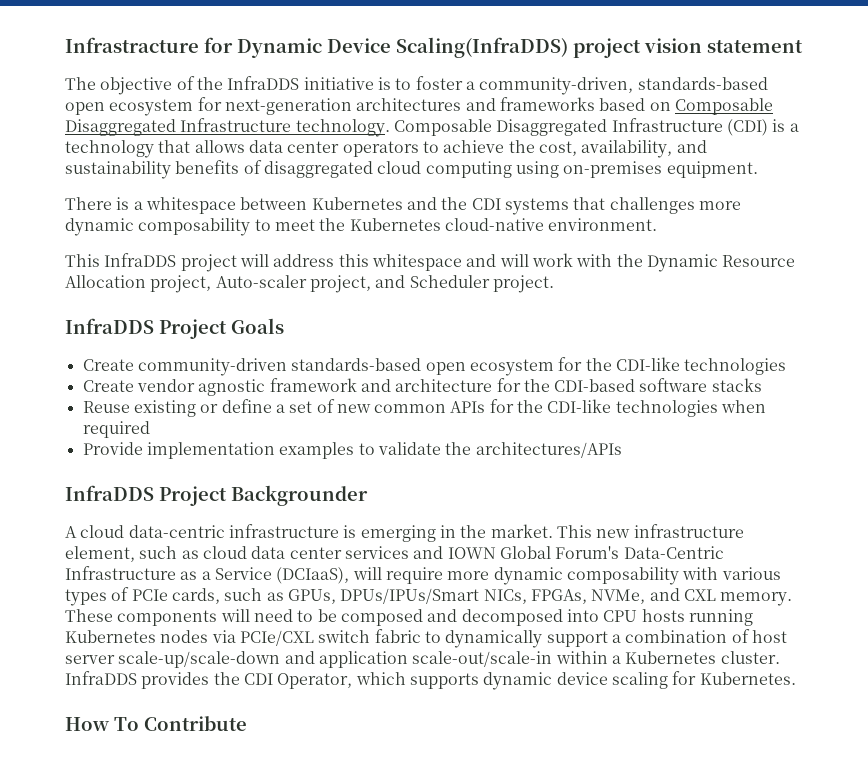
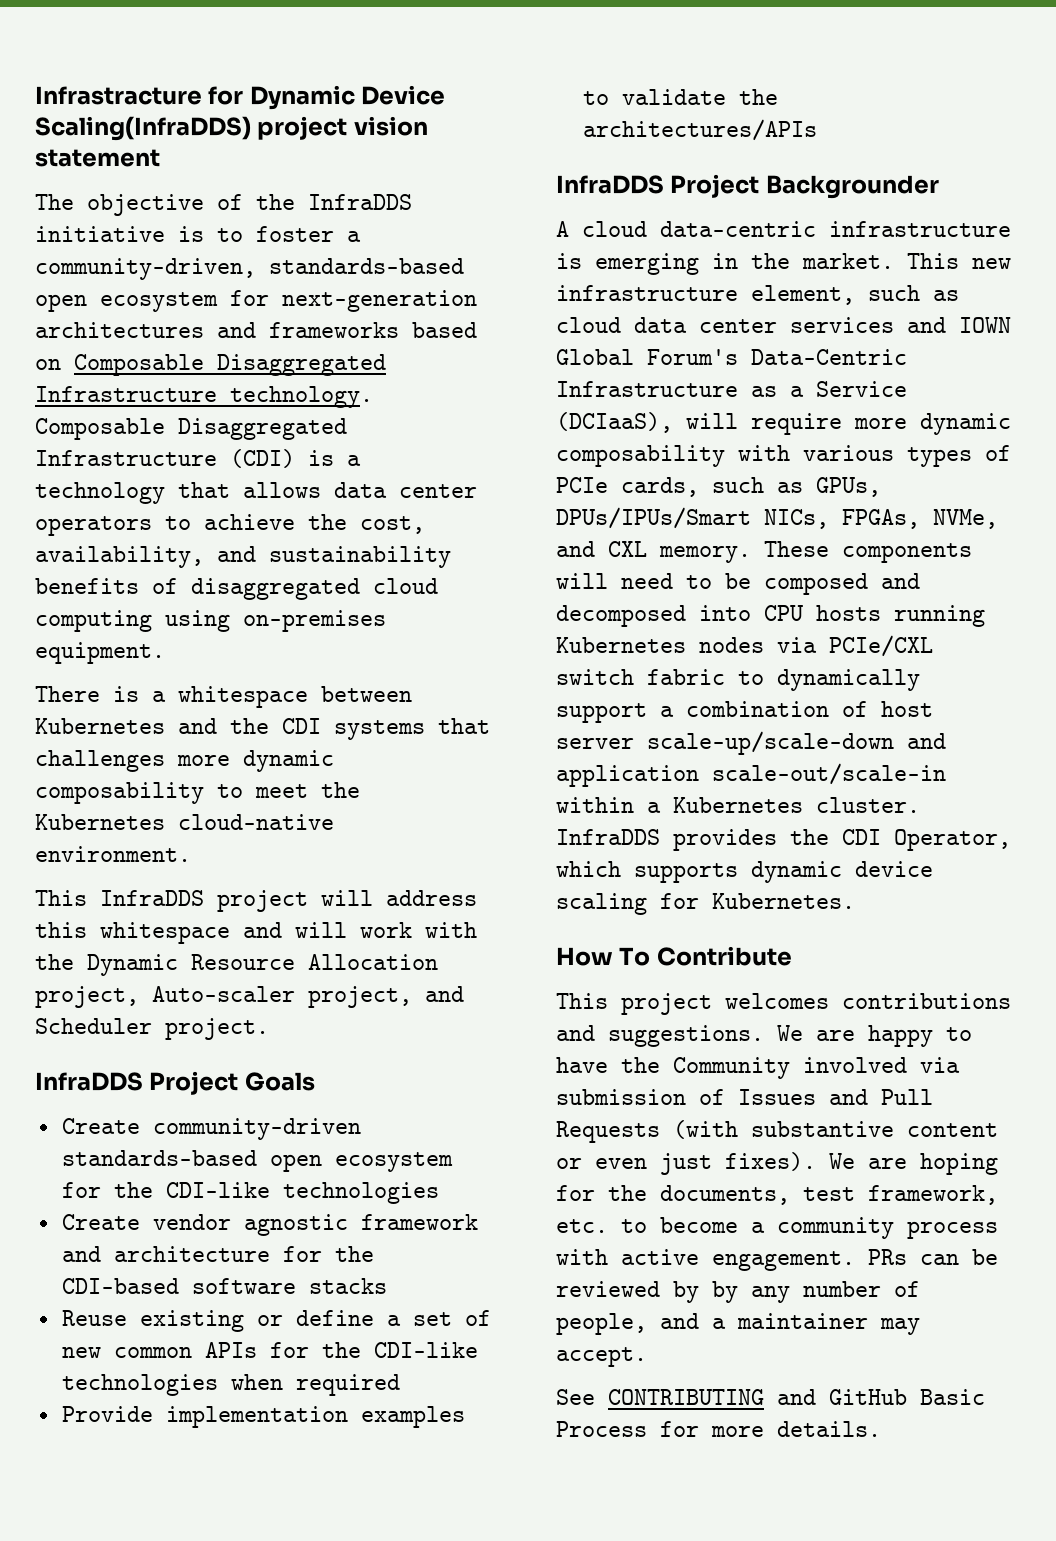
(247, 723) none -> [556,993,1011,1015] [556,1025,972,1047] [556,1057,960,1079] [556,1089,933,1105] [556,1120,998,1143] [556,1152,998,1175] [556,1185,998,1205] [556,1217,998,1239] [556,1249,998,1271] [556,1281,920,1303] [556,1313,920,1335] [556,1347,647,1367] [556,1389,985,1405] [556,1421,881,1437] // This project welcomes contributions and suggestions. We are happy to have the Community involved via submission of Issues and Pull Requests (with substantive content or even just fixes). We are hoping for the documents, test framework, etc. to become a community process with active engagement. PRs can be reviewed by by any number of people, and a maintainer may accept. // See CONTRIBUTING and GitHub Basic Process for more details.

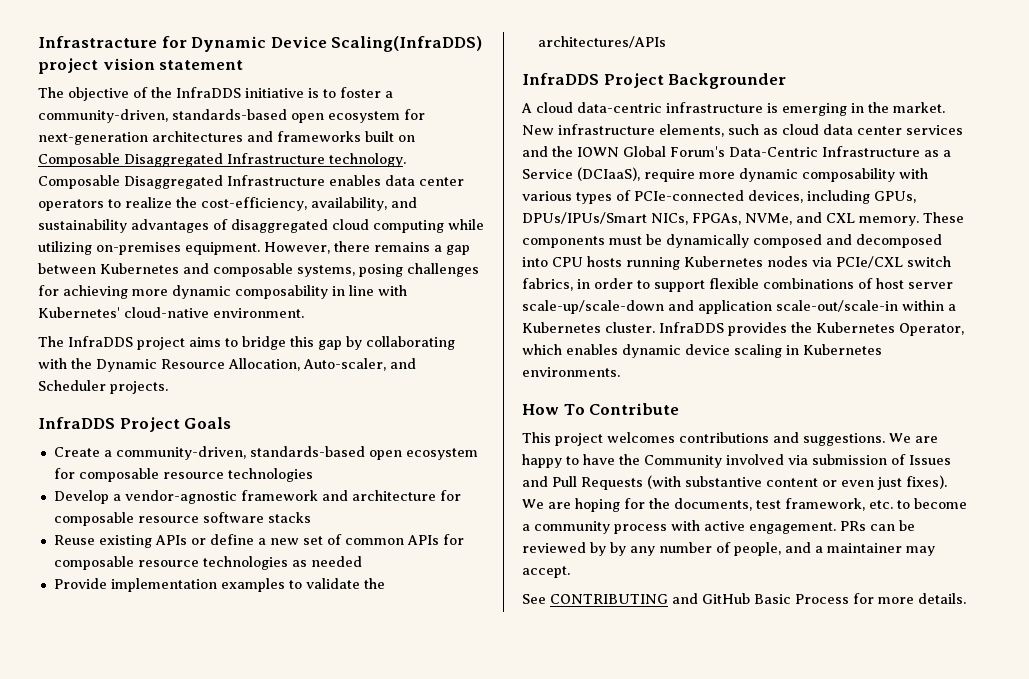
[412,322,477,338] based -> [365,131,394,142] built
[230,449,361,468] [35,482,321,504] (CDI) is a technology that allows -> [329,175,381,186] enables
[204,514,425,534] achieve the cost, -> [125,197,307,211] realize the cost-efficiency,
[35,578,139,594] benefits -> [131,219,209,233] advantages
[165,610,230,632] using -> [448,219,484,230] [38,241,92,255] while utilizing
[35,686,412,708] [35,718,490,740] [35,750,334,772] [35,782,360,804] [35,814,165,830] // There is a whitespace between Kubernetes and the CDI systems that challenges more dynamic composability to meet the Kubernetes -> [264,241,470,255] [38,263,479,277] [38,285,407,299] [38,307,120,318] However, there remains a gap between Kubernetes and composable systems, posing challenges for achieving more dynamic composability in line with Kubernetes'
[35,890,87,906] This -> [38,336,64,347] The
[321,890,477,906] [35,922,477,944] [35,954,438,976] [35,986,412,1008] will address this whitespace and will work with the Dynamic Resource Allocation project, Auto-scaler project, -> [189,336,455,350] [38,358,386,372] aims to bridge this gap by collaborating with the Dynamic Resource Allocation, Auto-scaler,
[165,1018,269,1040] project. -> [110,381,168,394] projects.
[152,1118,361,1140] [61,1150,453,1172] [61,1182,270,1198] community-driven standards-based open ecosystem for the CDI-like -> [103,446,478,460] [53,468,224,482] a community-driven, standards-based open ecosystem for composable resource
[61,1214,348,1236] Create vendor agnostic -> [53,490,237,504] Develop a vendor-agnostic
[334,1246,374,1262] [61,1278,179,1294] the CDI-based -> [53,512,199,526] composable resource
(244, 1321) none -> [154,535,187,545] APIs
(401, 1320) none -> [269,538,299,545] new
[61,1347,101,1358] new -> (342, 539) none
[321,1342,478,1358] [61,1374,400,1396] the CDI-like technologies when required -> [53,556,362,570] composable resource technologies as needed
[907,253,1011,269] [556,285,855,305] This new infrastructure element, -> [522,124,724,137] New infrastructure elements,
(946, 325) none -> [552,146,573,157] the
[686,413,738,429] will -> (640, 174) none
[556,477,803,497] PCIe cards, such as -> [634,190,870,204] PCIe-connected devices, including
[556,573,751,589] will need to be -> [609,234,749,248] must be dynamically
[647,669,920,691] [556,701,829,723] fabric to dynamically support a combination -> [522,278,854,292] fabrics, in order to support flexible combinations
[842,829,881,845] CDI -> [816,322,895,333] Kubernetes
[634,863,738,883] supports -> [566,344,618,355] enables
[660,893,855,909] for Kubernetes. -> [786,344,882,355] [522,367,620,377] in Kubernetes environments.

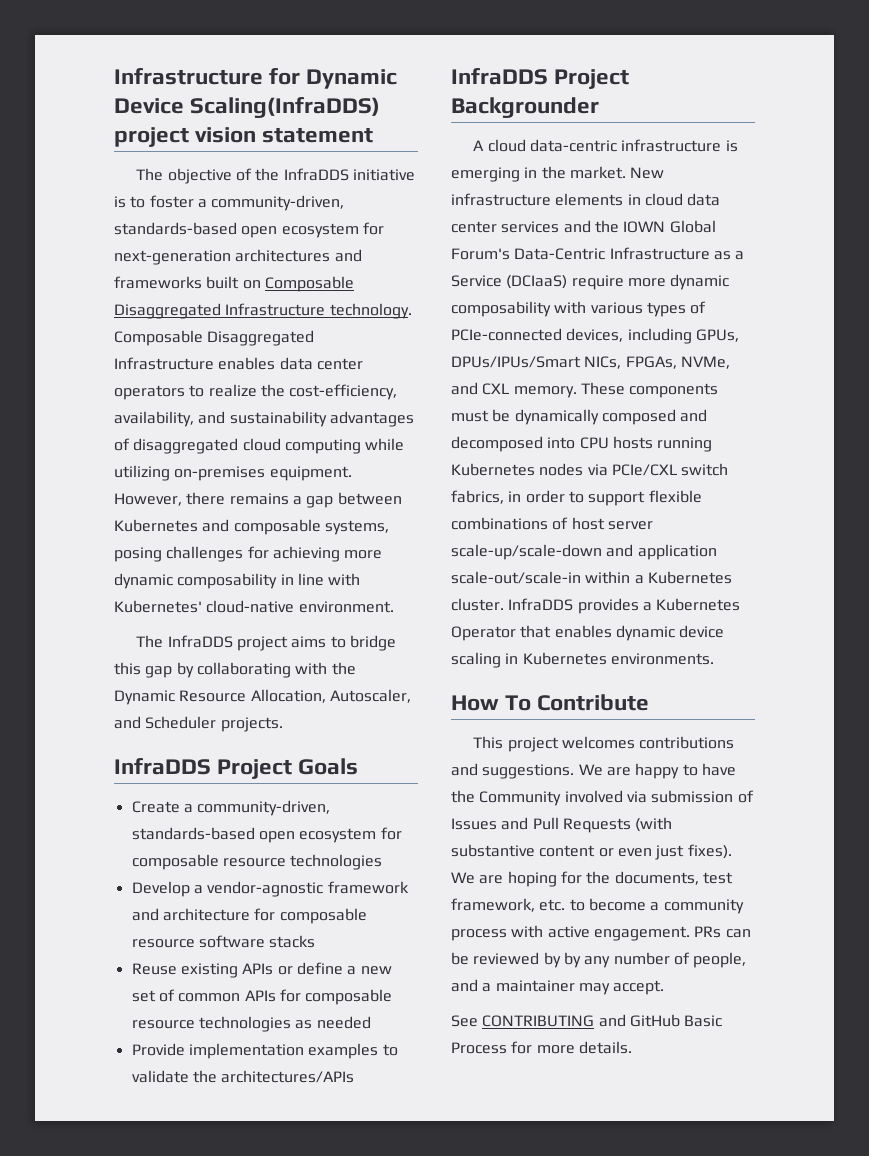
[38,36,157,48] Infrastracture -> [114,68,263,85] Infrastructure
[303,358,386,371] Auto-scaler, -> [329,689,411,703] Autoscaler,
[659,124,778,137] elements, such as -> [555,193,641,206] elements in
[577,167,640,181] (DCIaaS), -> [506,275,568,289] (DCIaaS)
[791,322,964,336] [522,344,562,355] the Kubernetes Operator, which -> [642,598,741,611] [451,625,552,641] a Kubernetes Operator that

